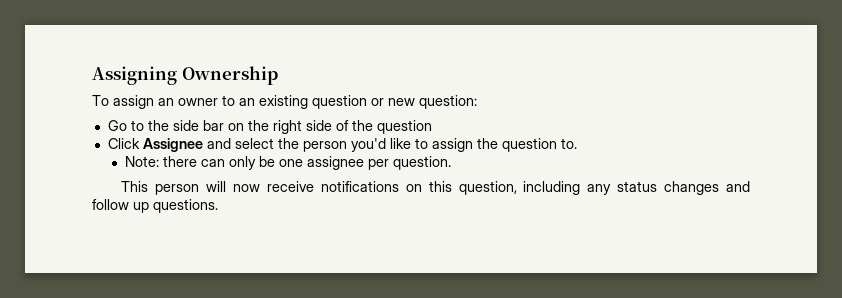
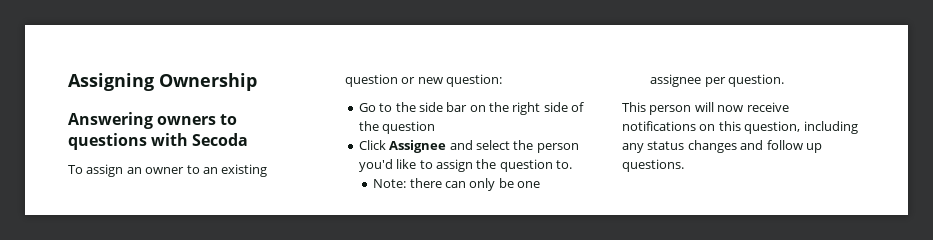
(278, 75) none -> [68,112,238,129] [68,133,249,150] // Answering owners to questions with Secoda

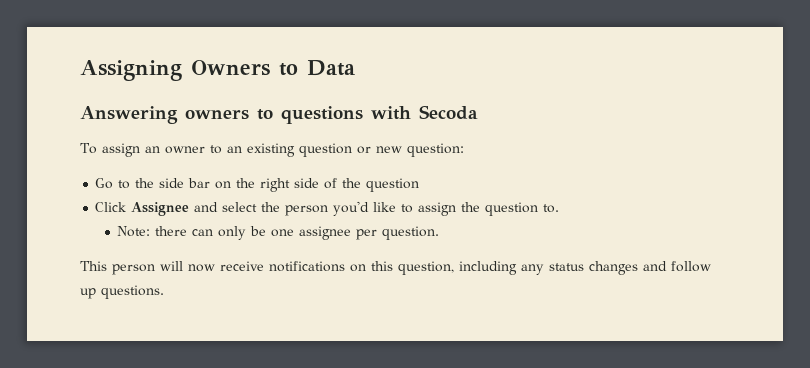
[159,73,257,91] Ownership -> [191,60,355,76] Owners to Data

